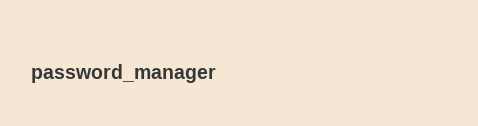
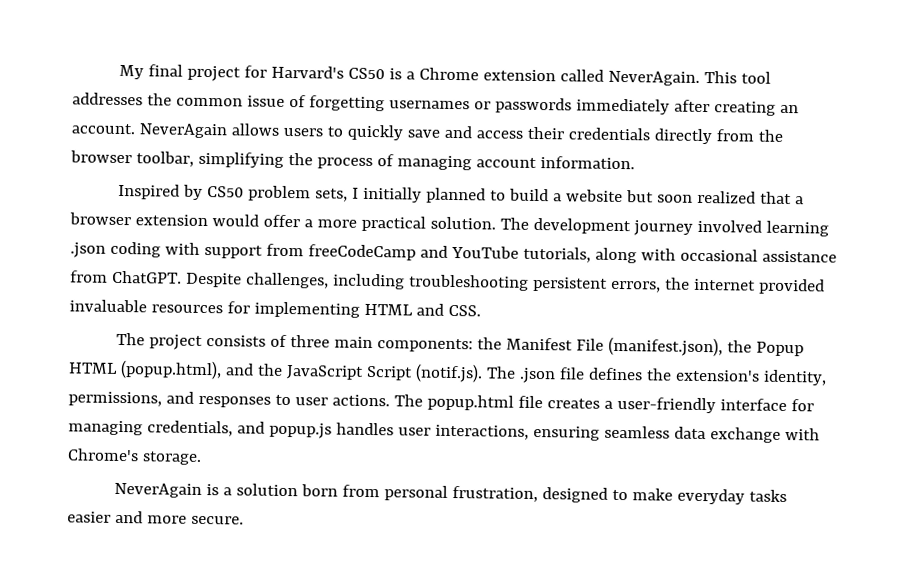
[31,64,216,83] password_manager -> [119,64,772,86] [72,92,799,116] [71,123,783,145] [70,150,635,171] [118,183,805,205] [69,212,829,237] [70,241,837,264] [70,270,825,295] [69,299,481,318] [116,332,805,357] [68,359,827,386] [68,391,814,414] [68,420,820,443] [67,448,202,465] [114,482,788,505] [67,510,244,525] My final project for Harvard's CS50 is a Chrome extension called NeverAgain. This tool addresses the common issue of forgetting usernames or passwords immediately after creating an account. NeverAgain allows users to quickly save and access their credentials directly from the browser toolbar, simplifying the process of managing account information. // Inspired by CS50 problem sets, I initially planned to build a website but soon realized that a browser extension would offer a more practical solution. The development journey involved learning .json coding with support from freeCodeCamp and YouTube tutorials, along with occasional assistance from ChatGPT. Despite challenges, including troubleshooting persistent errors, the internet provided invaluable resources for implementing HTML and CSS. // The project consists of three main components: the Manifest File (manifest.json), the Popup HTML (popup.html), and the JavaScript Script (notif.js). The .json file defines the extension's identity, permissions, and responses to user actions. The popup.html file creates a user-friendly interface for managing credentials, and popup.js handles user interactions, ensuring seamless data exchange with Chrome's storage. // NeverAgain is a solution born from personal frustration, designed to make everyday tasks easier and more secure.

